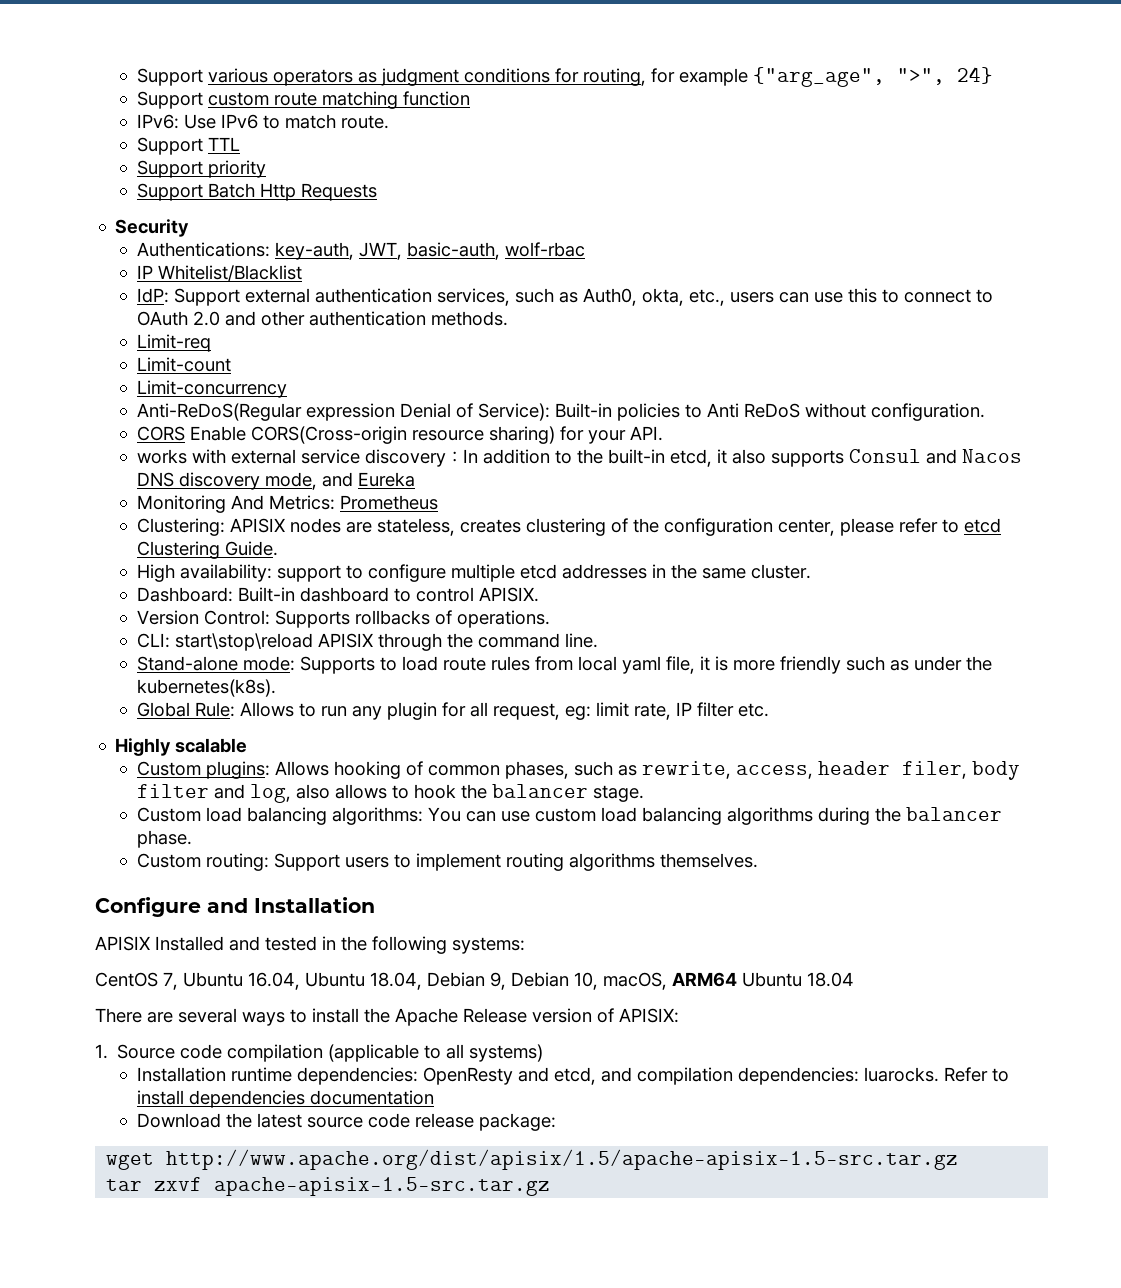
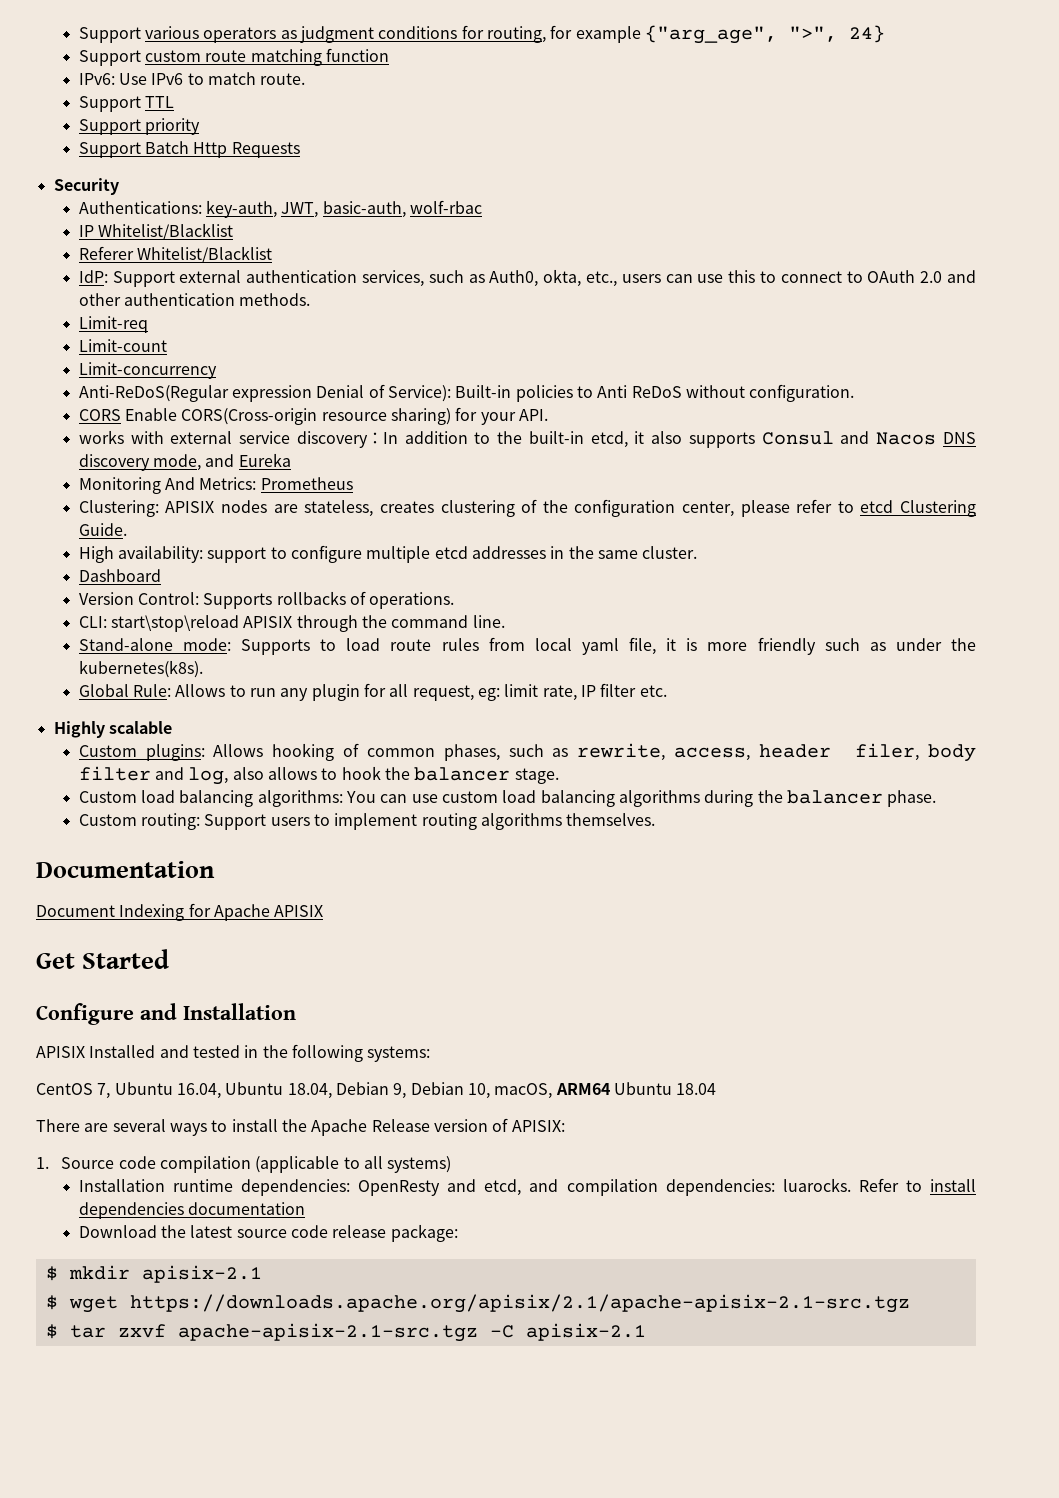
(302, 273) none -> [78,246,273,263] // Referer Whitelist/Blacklist
[136,587,539,602] Dashboard: Built-in dashboard to control APISIX. -> [78,569,161,582] Dashboard
(758, 860) none -> [36,861,215,878] [36,903,324,921] [36,949,169,969] // Documentation // Document Indexing for Apache APISIX // Get Started
[106,1149,959,1170] [106,1177,551,1196] wget http://www.apache.org/dist/apisix/1.5/apache-apisix-1.5-src.tar.gz // tar zxvf apache-apisix-1.5-src.tar.gz -> [45,1265,262,1283] [45,1294,910,1313] [45,1323,646,1342] $ mkdir apisix-2.1 // $ wget https://downloads.apache.org/apisix/2.1/apache-apisix-2.1-src.tgz // $ tar zxvf apache-apisix-2.1-src.tgz -C apisix-2.1

